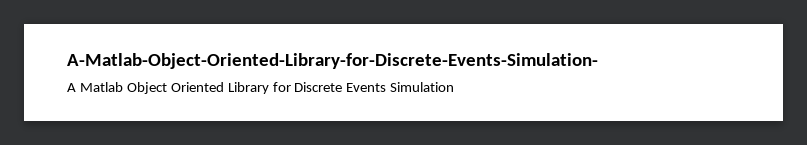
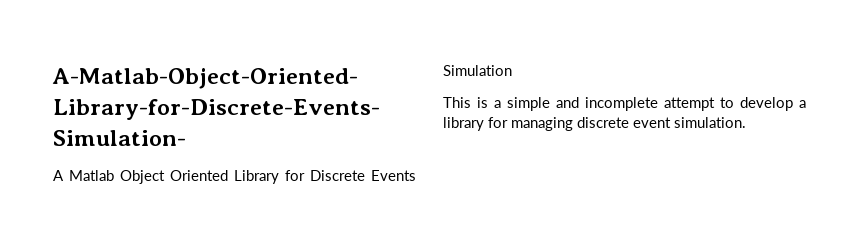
(455, 87) none -> [443,97,806,111] [443,117,746,131] // This is a simple and incomplete attempt to develop a library for managing discrete event simulation.

